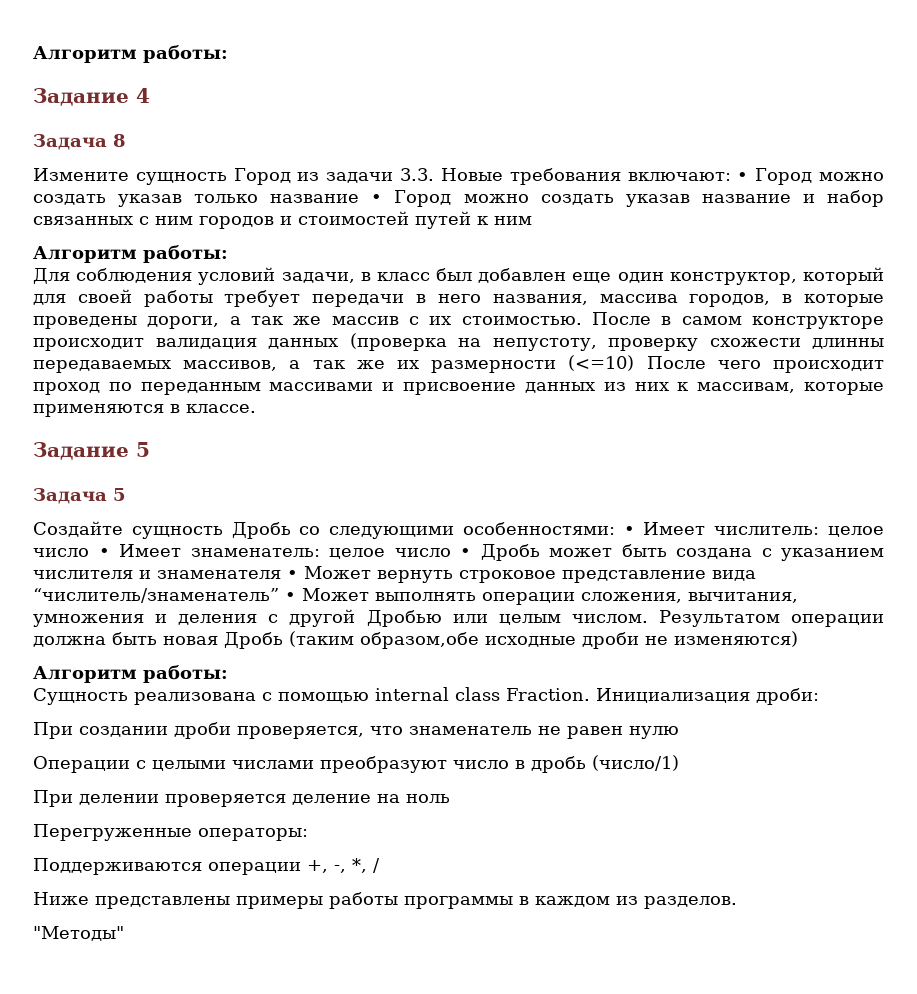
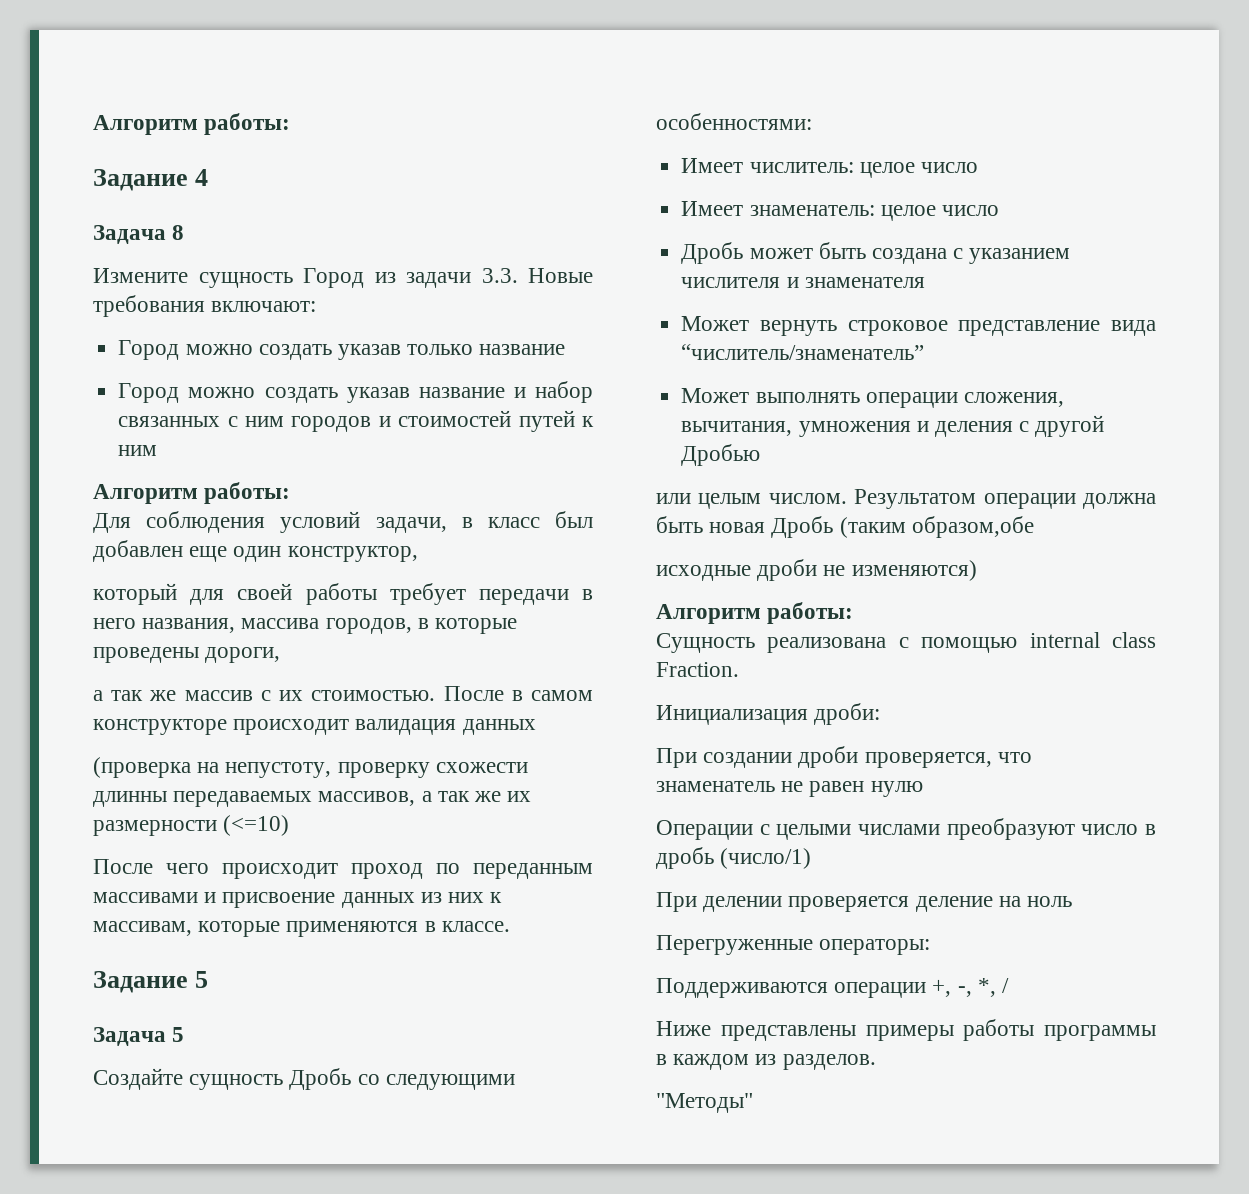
[737,172,749,181] • -> (317, 306) //
[371,194,383,203] • -> (566, 349) //
(797, 278) none -> (418, 554) //
(220, 322) none -> (281, 655) //
(338, 343) none -> (536, 727) //
(635, 363) none -> (290, 825) //
[623,526,635,535] • -> (812, 121) //
[98,548,110,557] • -> (978, 167) //
[460,548,471,557] • -> (999, 210) //
[287,570,298,579] • -> (925, 282) //
[285,592,296,601] • -> (925, 352) //
(442, 618) none -> (761, 455) //
(479, 640) none -> (1034, 527) //
(590, 694) none -> (739, 669) //

